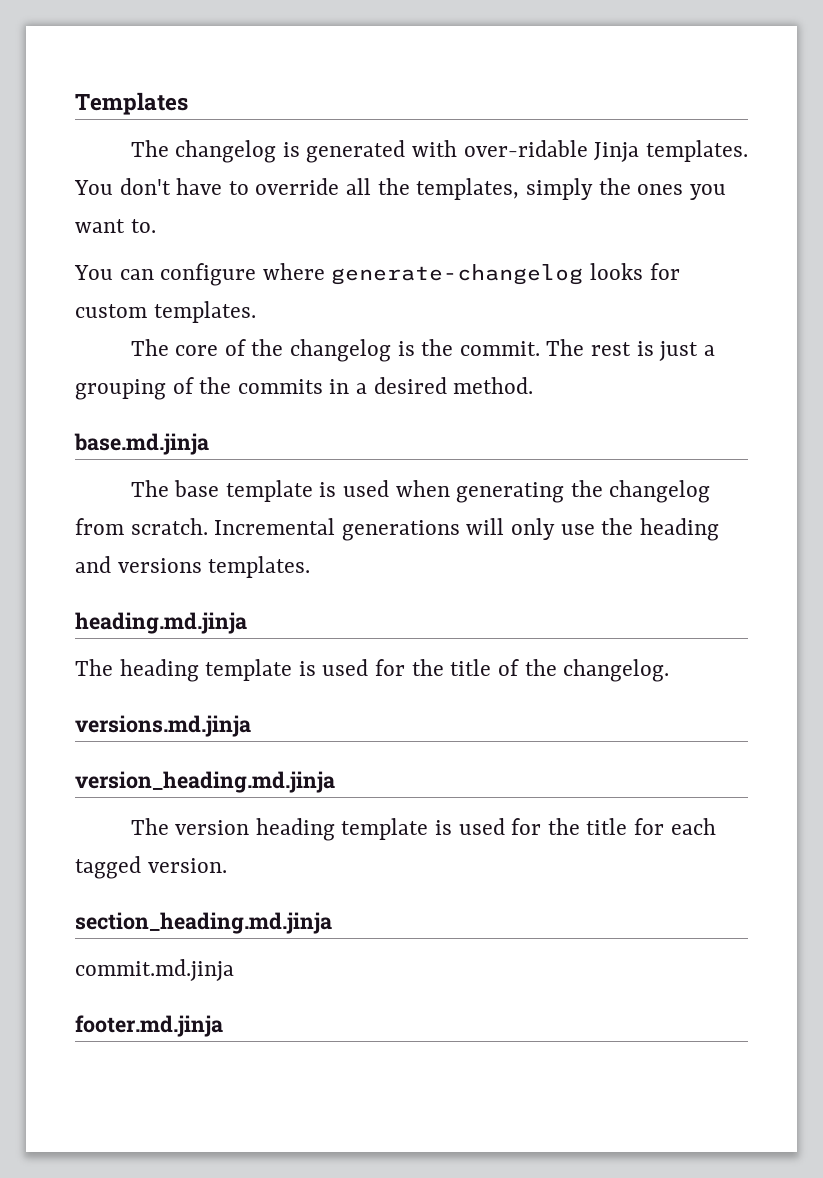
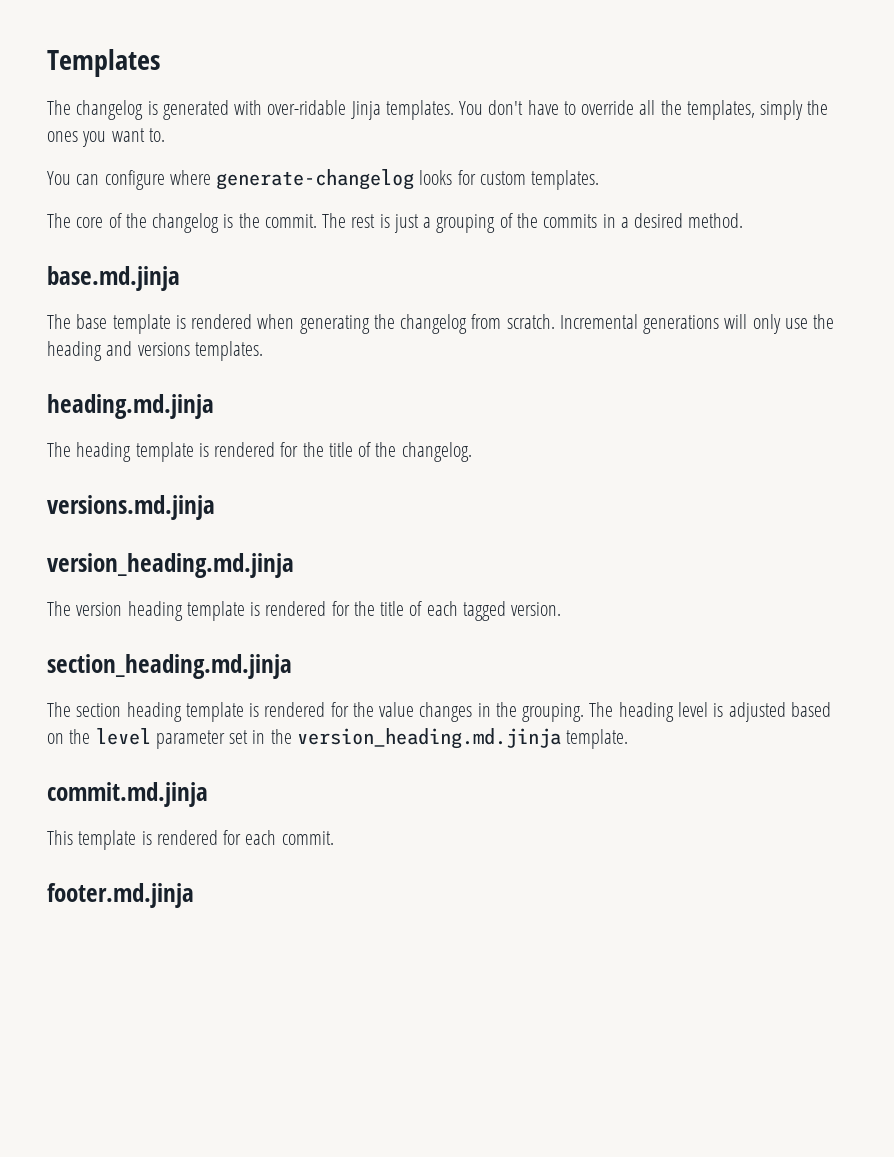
[343,480,390,497] used -> [191,314,253,329] rendered
[322,659,369,676] used -> [214,442,276,457] rendered
[458,818,665,835] used for the title for -> [265,601,423,616] rendered for the title of
[75,959,234,981] commit.md.jinja -> [47,702,831,722] [47,728,629,749] [47,782,208,807] [47,830,334,850] The section heading template is rendered for the value changes in the grouping. The heading level is adjusted based on the level parameter set in the version_heading.md.jinja template. // commit.md.jinja // This template is rendered for each commit.

